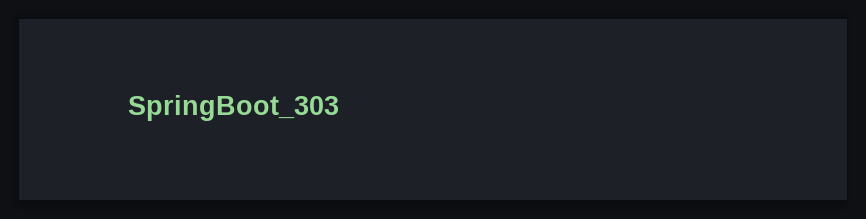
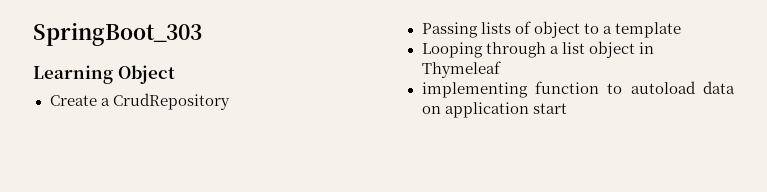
(339, 108) none -> [33,65,175,84] [49,93,230,110] [421,21,681,38] [421,41,654,58] [421,61,501,78] [421,81,735,98] [421,102,567,118] // Learning Object // Create a CrudRepository // Passing lists of object to a template // Looping through a list object in Thymeleaf // implementing function to autoload data on application start

